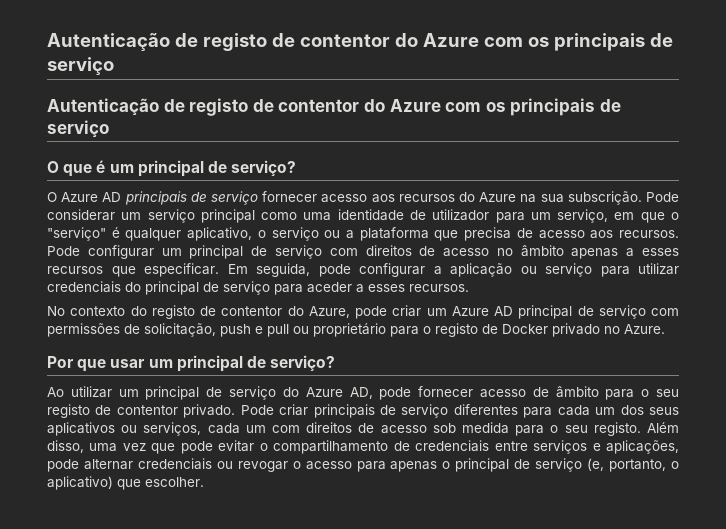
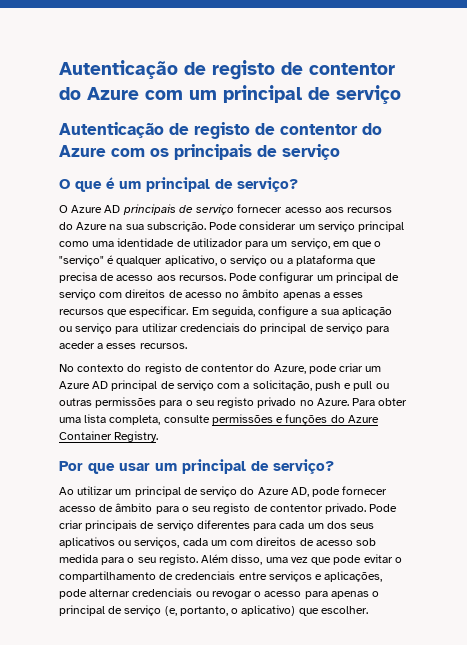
[47,33,645,51] Autenticação de registo de contentor do Azure com os principais -> [59,60,395,80] [59,85,302,103] Autenticação de registo de contentor do Azure com um principal
[318,263,442,277] pode configurar a -> [258,306,339,317] configure a sua
[47,323,140,337] permissões de -> [243,383,250,389] a
[313,323,665,337] proprietário para o registo de Docker privado no Azure. -> [59,397,408,408] [59,414,379,425] [59,431,159,442] outras permissões para o seu registo privado no Azure. Para obter uma lista completa, consulte permissões e funções do Azure Container Registry.

